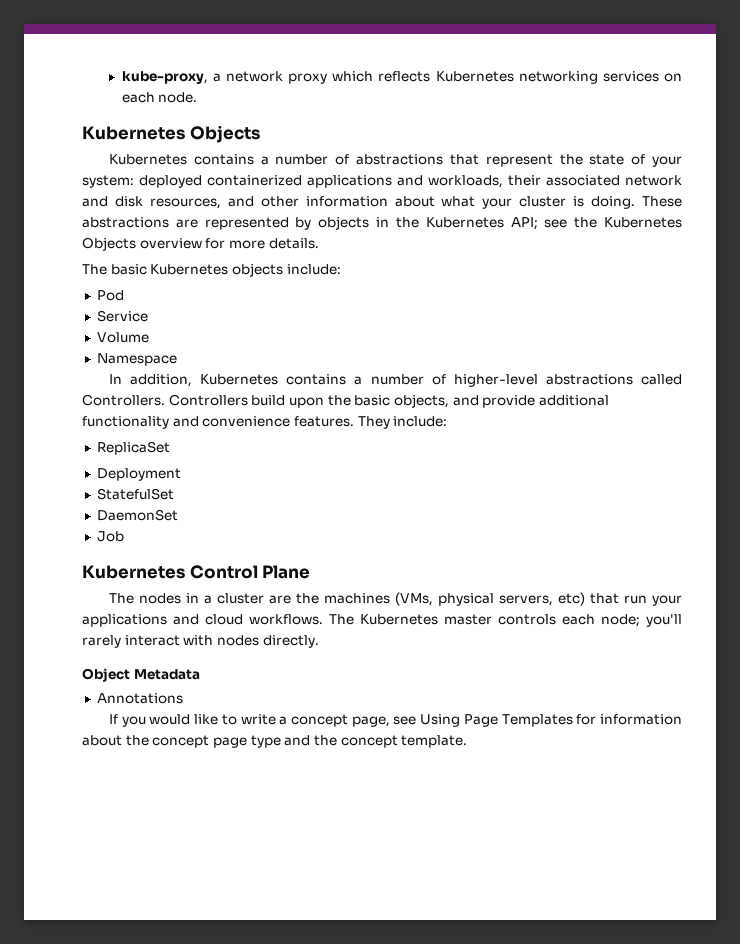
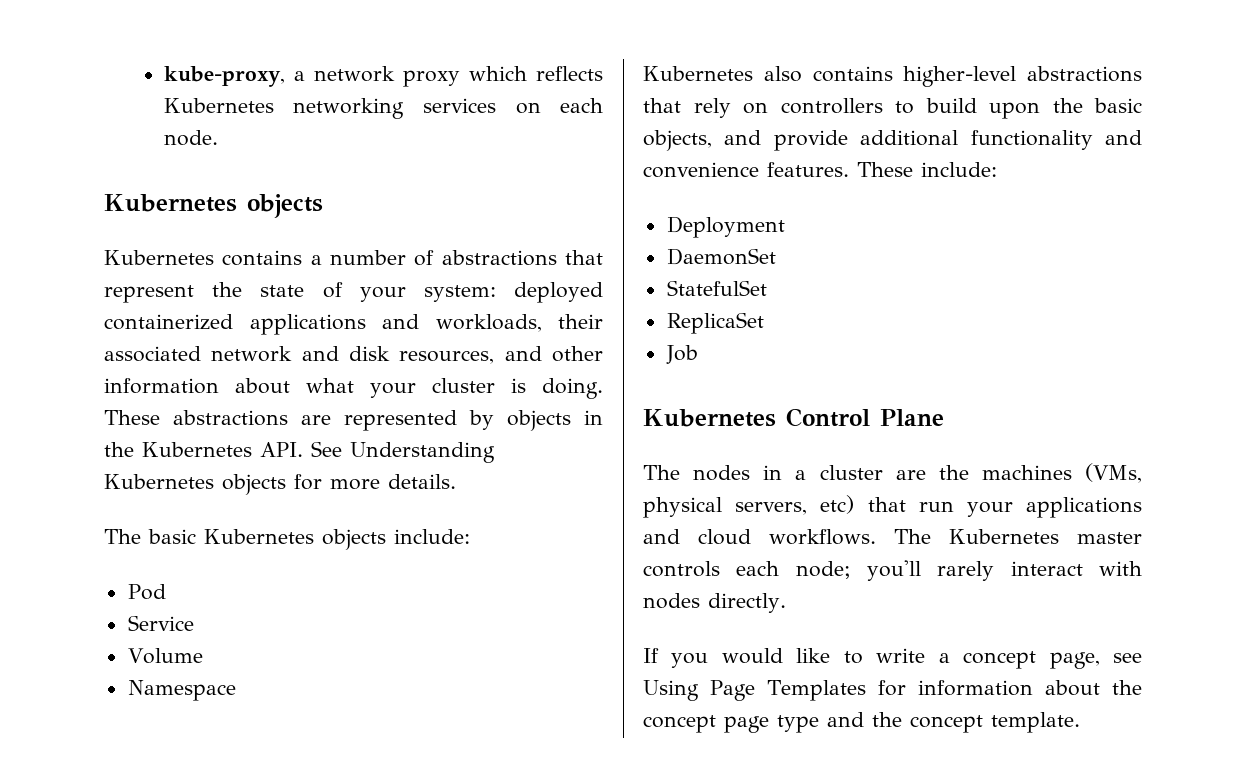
[189,125,260,143] Objects -> [247,194,323,218] objects
[510,217,682,230] [82,237,202,251] API; see the Kubernetes Objects overview -> [260,441,495,463] [104,474,286,495] API. See Understanding Kubernetes objects
[108,374,683,387] [82,394,248,406] In addition, Kubernetes contains a number of higher-level abstractions called Controllers. Controllers -> [643,66,1142,87] [643,98,914,118] Kubernetes also contains higher-level abstractions that rely on controllers to
[357,416,448,429] [96,441,170,455] They include: // ReplicaSet -> [857,162,997,177] These include:
(181, 474) none -> [666,248,776,265] // DaemonSet
[96,509,178,521] DaemonSet -> [666,312,764,334] ReplicaSet
[82,668,200,682] [96,693,183,704] // Object Metadata // Annotations -> (786, 603) none

